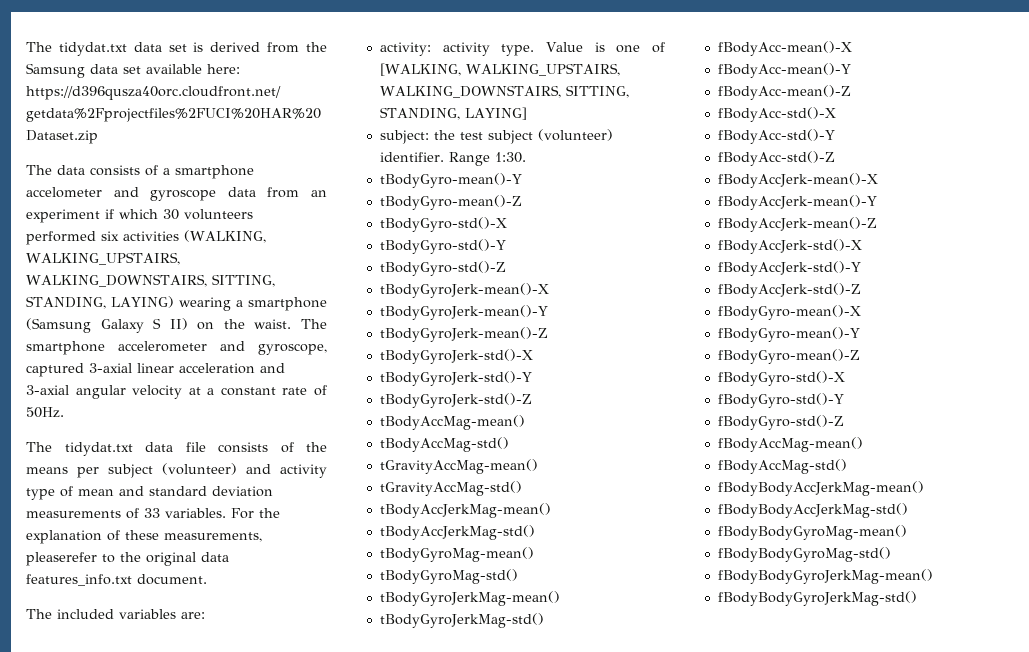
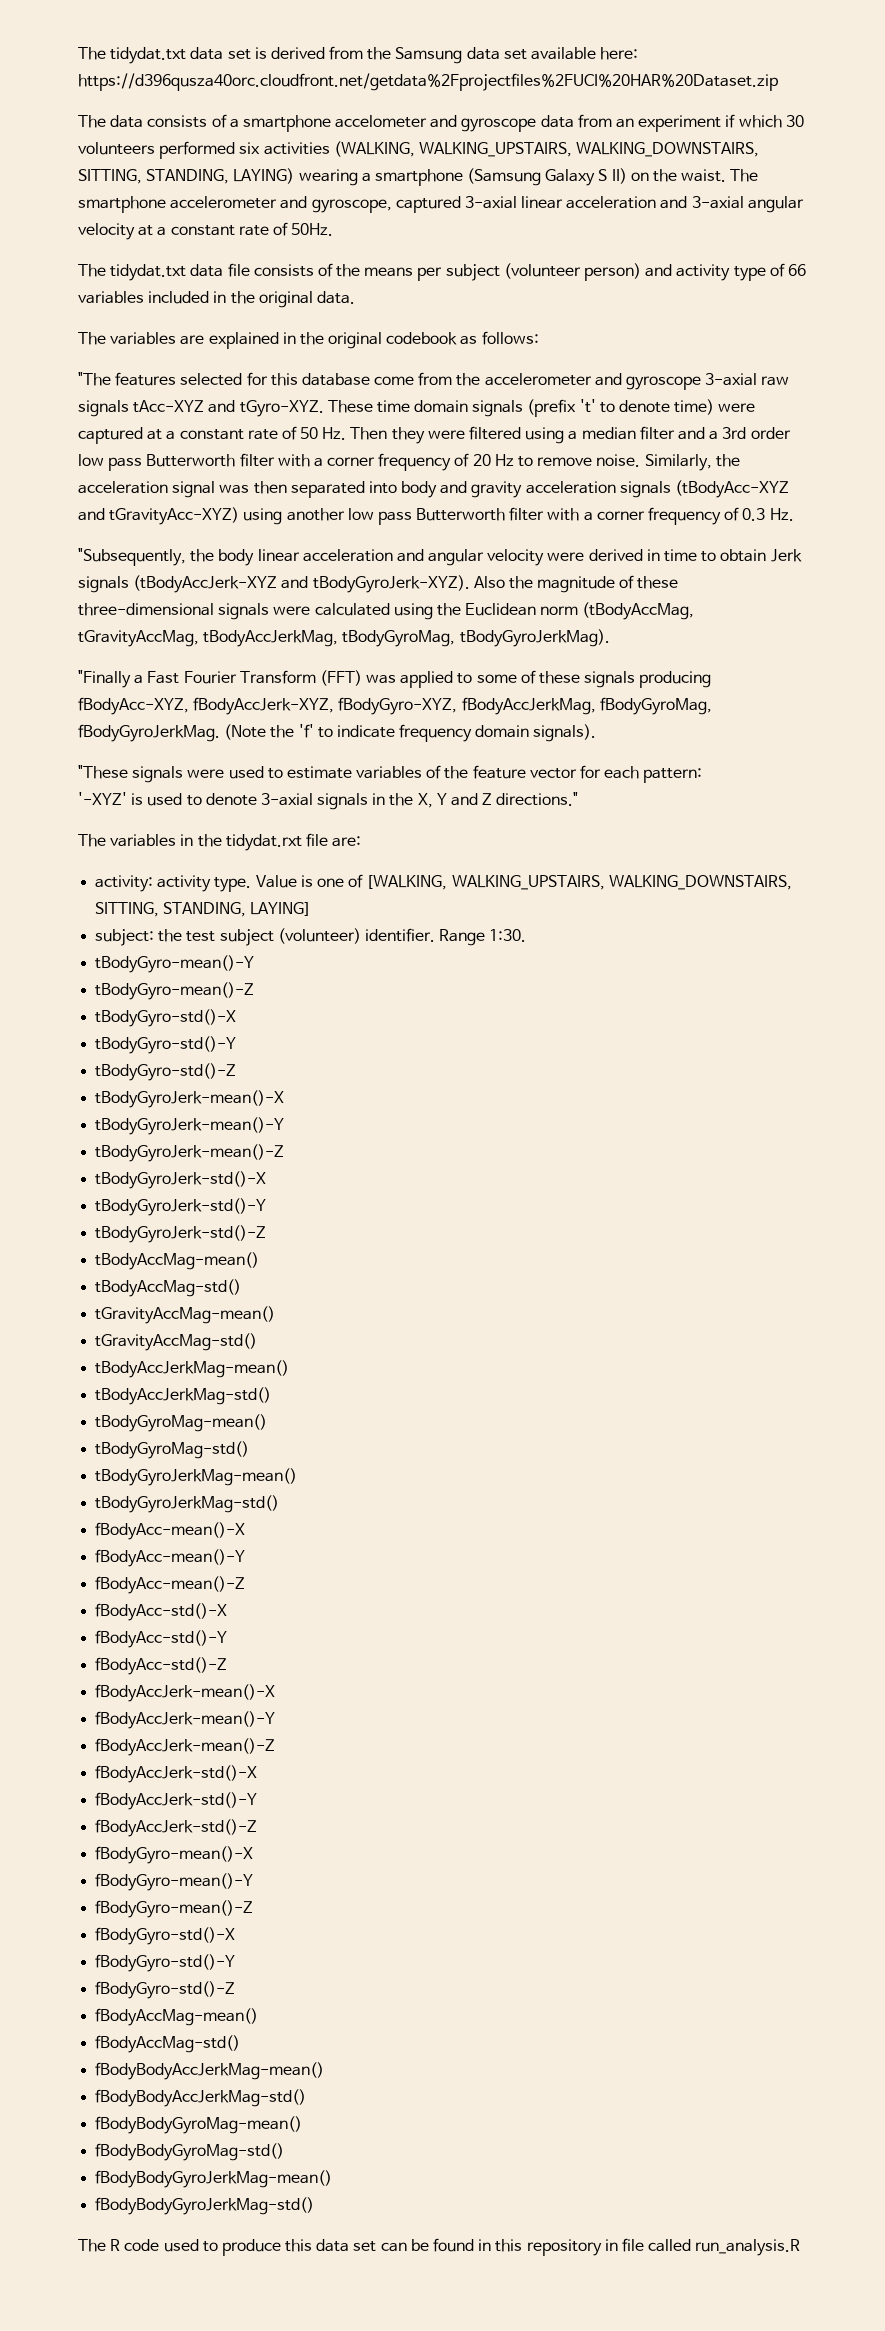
[162,463,237,475] (volunteer) -> [503,263,642,281] (volunteer person)
[78,486,273,497] [26,508,280,519] [26,530,262,544] [26,552,229,566] [26,574,207,586] [26,609,176,619] mean and standard deviation measurements of 33 variables. For the explanation of these measurements, pleaserefer to the original data features_info.txt document. // The included variables -> [787,264,806,276] [78,291,355,308] [78,331,539,349] [78,372,790,390] [78,399,756,417] [78,426,791,444] [78,453,740,471] [78,480,790,498] [78,507,794,525] [78,548,802,566] [78,575,679,593] [78,602,695,620] [78,629,610,647] [78,670,712,688] [78,697,712,715] [78,724,597,742] [78,765,703,783] [78,792,579,810] [78,833,328,851] 66 variables included in the original data. // The variables are explained in the original codebook as follows: // "The features selected for this database come from the accelerometer and gyroscope 3-axial raw signals tAcc-XYZ and tGyro-XYZ. These time domain signals (prefix 't' to denote time) were captured at a constant rate of 50 Hz. Then they were filtered using a median filter and a 3rd order low pass Butterworth filter with a corner frequency of 20 Hz to remove noise. Similarly, the acceleration signal was then separated into body and gravity acceleration signals (tBodyAcc-XYZ and tGravityAcc-XYZ) using another low pass Butterworth filter with a corner frequency of 0.3 Hz. // "Subsequently, the body linear acceleration and angular velocity were derived in time to obtain Jerk signals (tBodyAccJerk-XYZ and tBodyGyroJerk-XYZ). Also the magnitude of these three-dimensional signals were calculated using the Euclidean norm (tBodyAccMag, tGravityAccMag, tBodyAccJerkMag, tBodyGyroMag, tBodyGyroJerkMag). // "Finally a Fast Fourier Transform (FFT) was applied to some of these signals producing fBodyAcc-XYZ, fBodyAccJerk-XYZ, fBodyGyro-XYZ, fBodyAccJerkMag, fBodyGyroMag, fBodyGyroJerkMag. (Note the 'f' to indicate frequency domain signals). // "These signals were used to estimate variables of the feature vector for each pattern: // '-XYZ' is used to denote 3-axial signals in the X, Y and Z directions." // The variables in the tidydat.rxt file
(917, 598) none -> [78,2238,801,2256] // The R code used to produce this data set can be found in this repository in file called run_analysis.R

